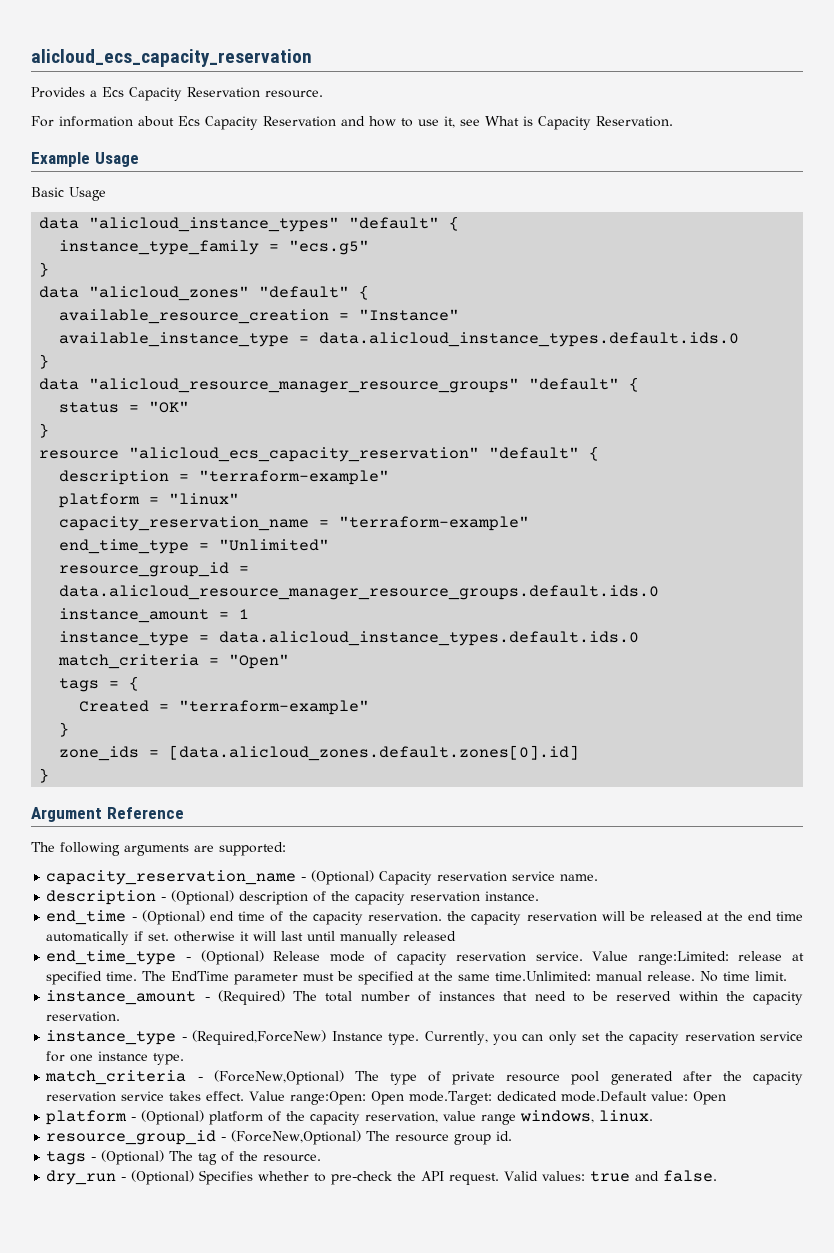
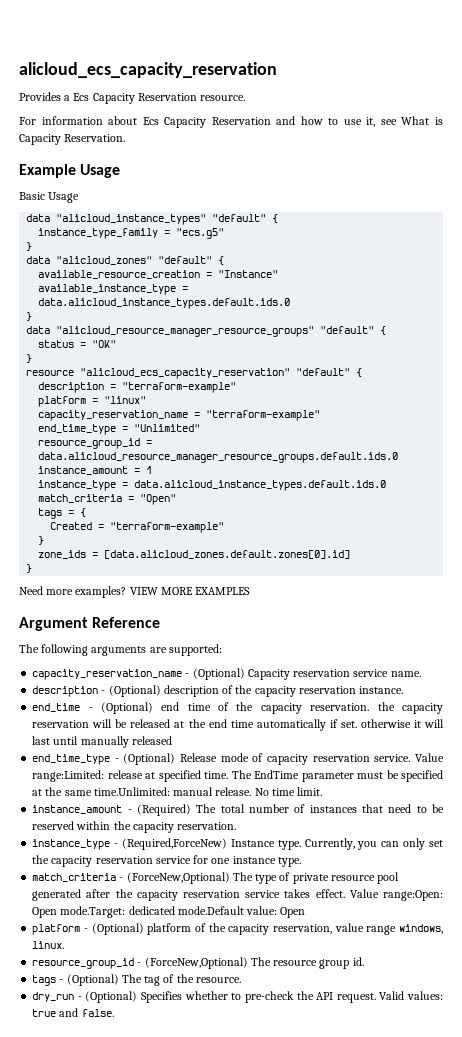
(50, 775) none -> [19,586,251,598] // Need more examples? VIEW MORE EXAMPLES

